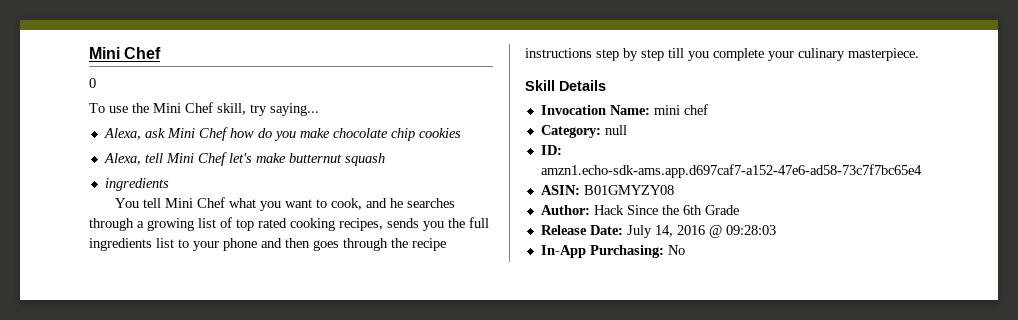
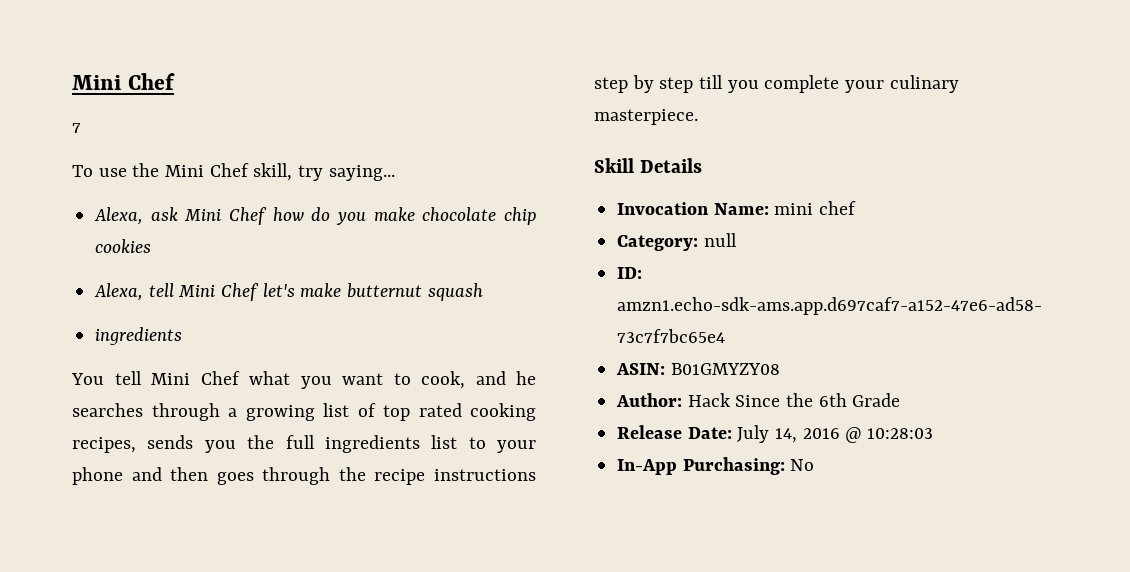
[89,78,96,88] 0 -> [72,123,81,133] 7
[725,225,776,235] 09:28:03 -> [867,428,934,439] 10:28:03

